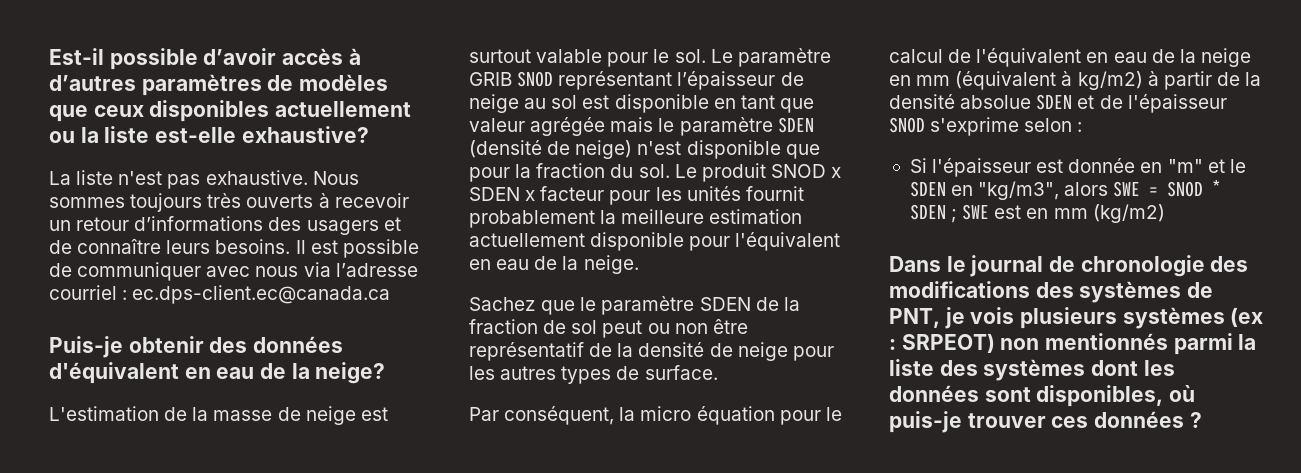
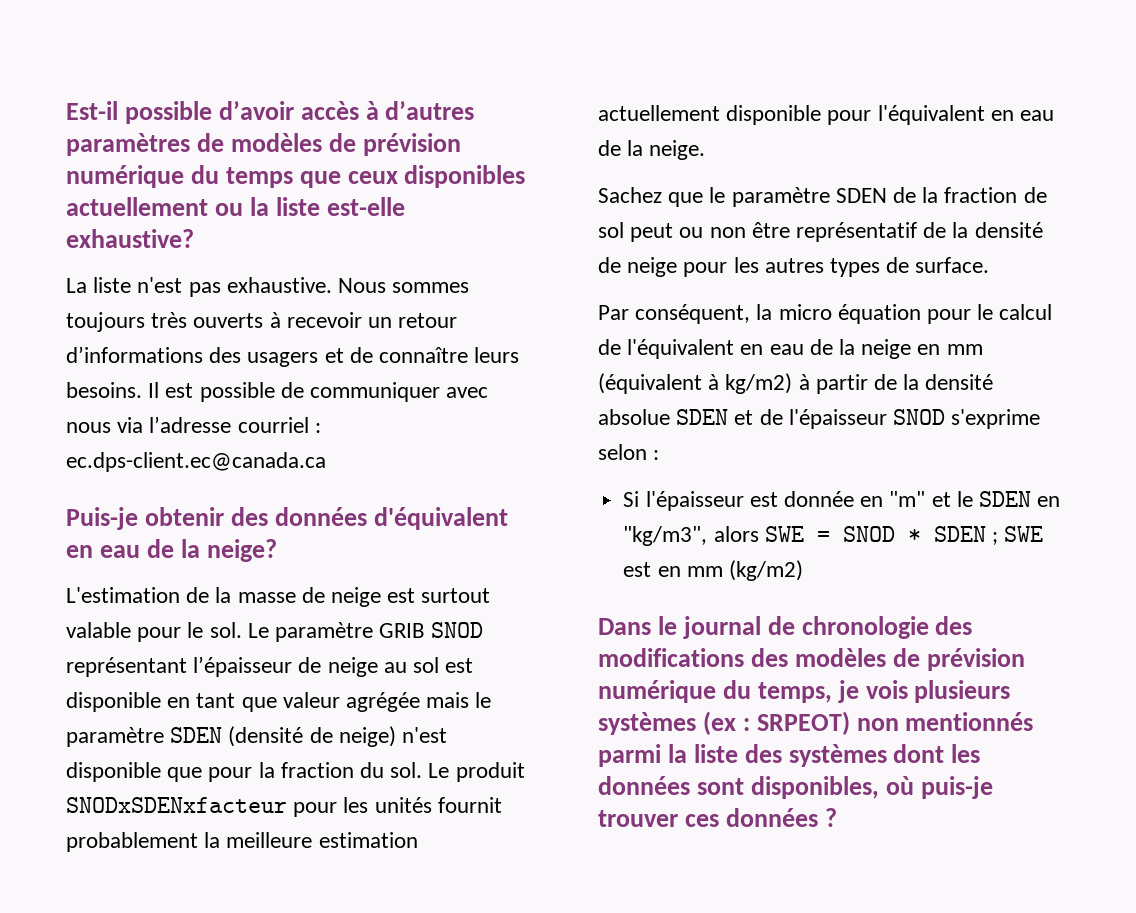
(389, 82) none -> [328,133,461,156] [66,165,293,188] de prévision numérique du temps
[770,164,842,178] [469,186,605,201] SNOD x SDEN x facteur -> [66,797,287,813] SNODxSDENxfacteur
[1079,281,1214,303] [889,308,940,328] systèmes de PNT, -> [794,648,1025,671] [598,680,832,703] modèles de prévision numérique du temps,

